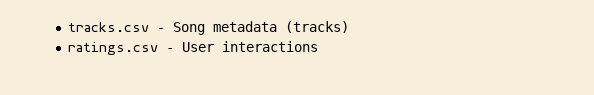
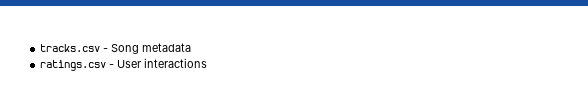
[285,21,350,33] (tracks) -> (191, 47) none

